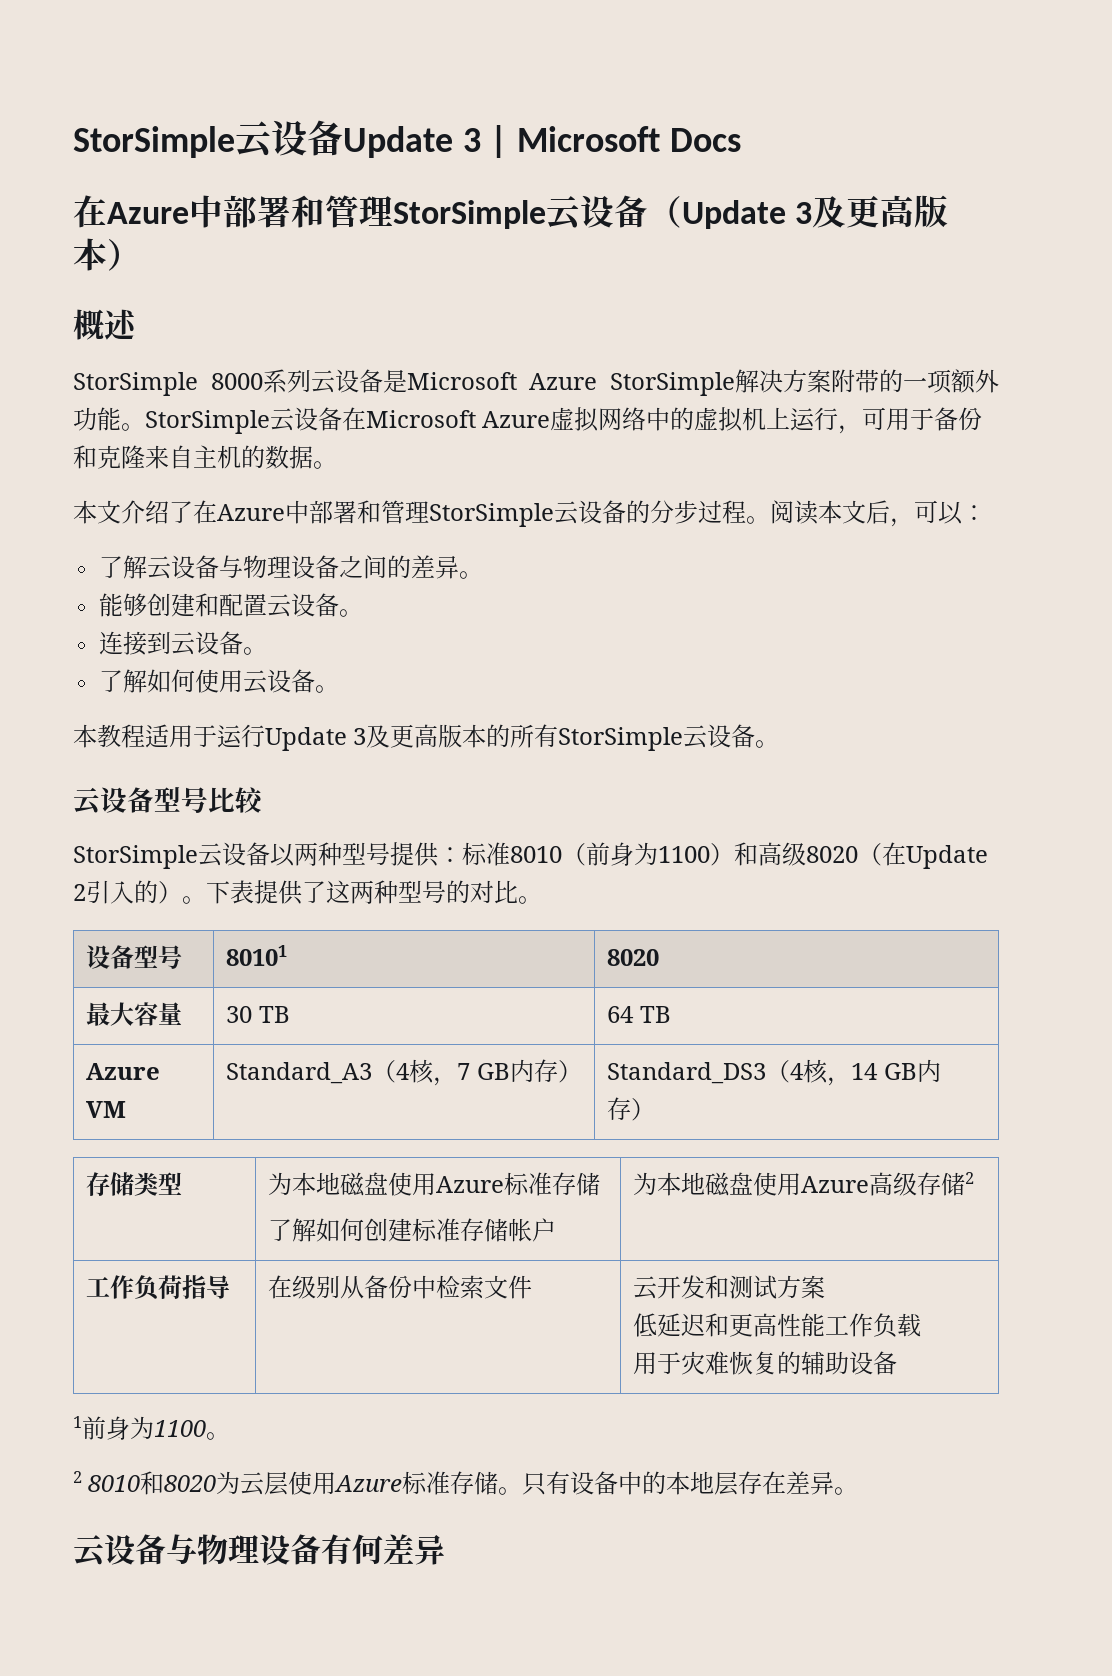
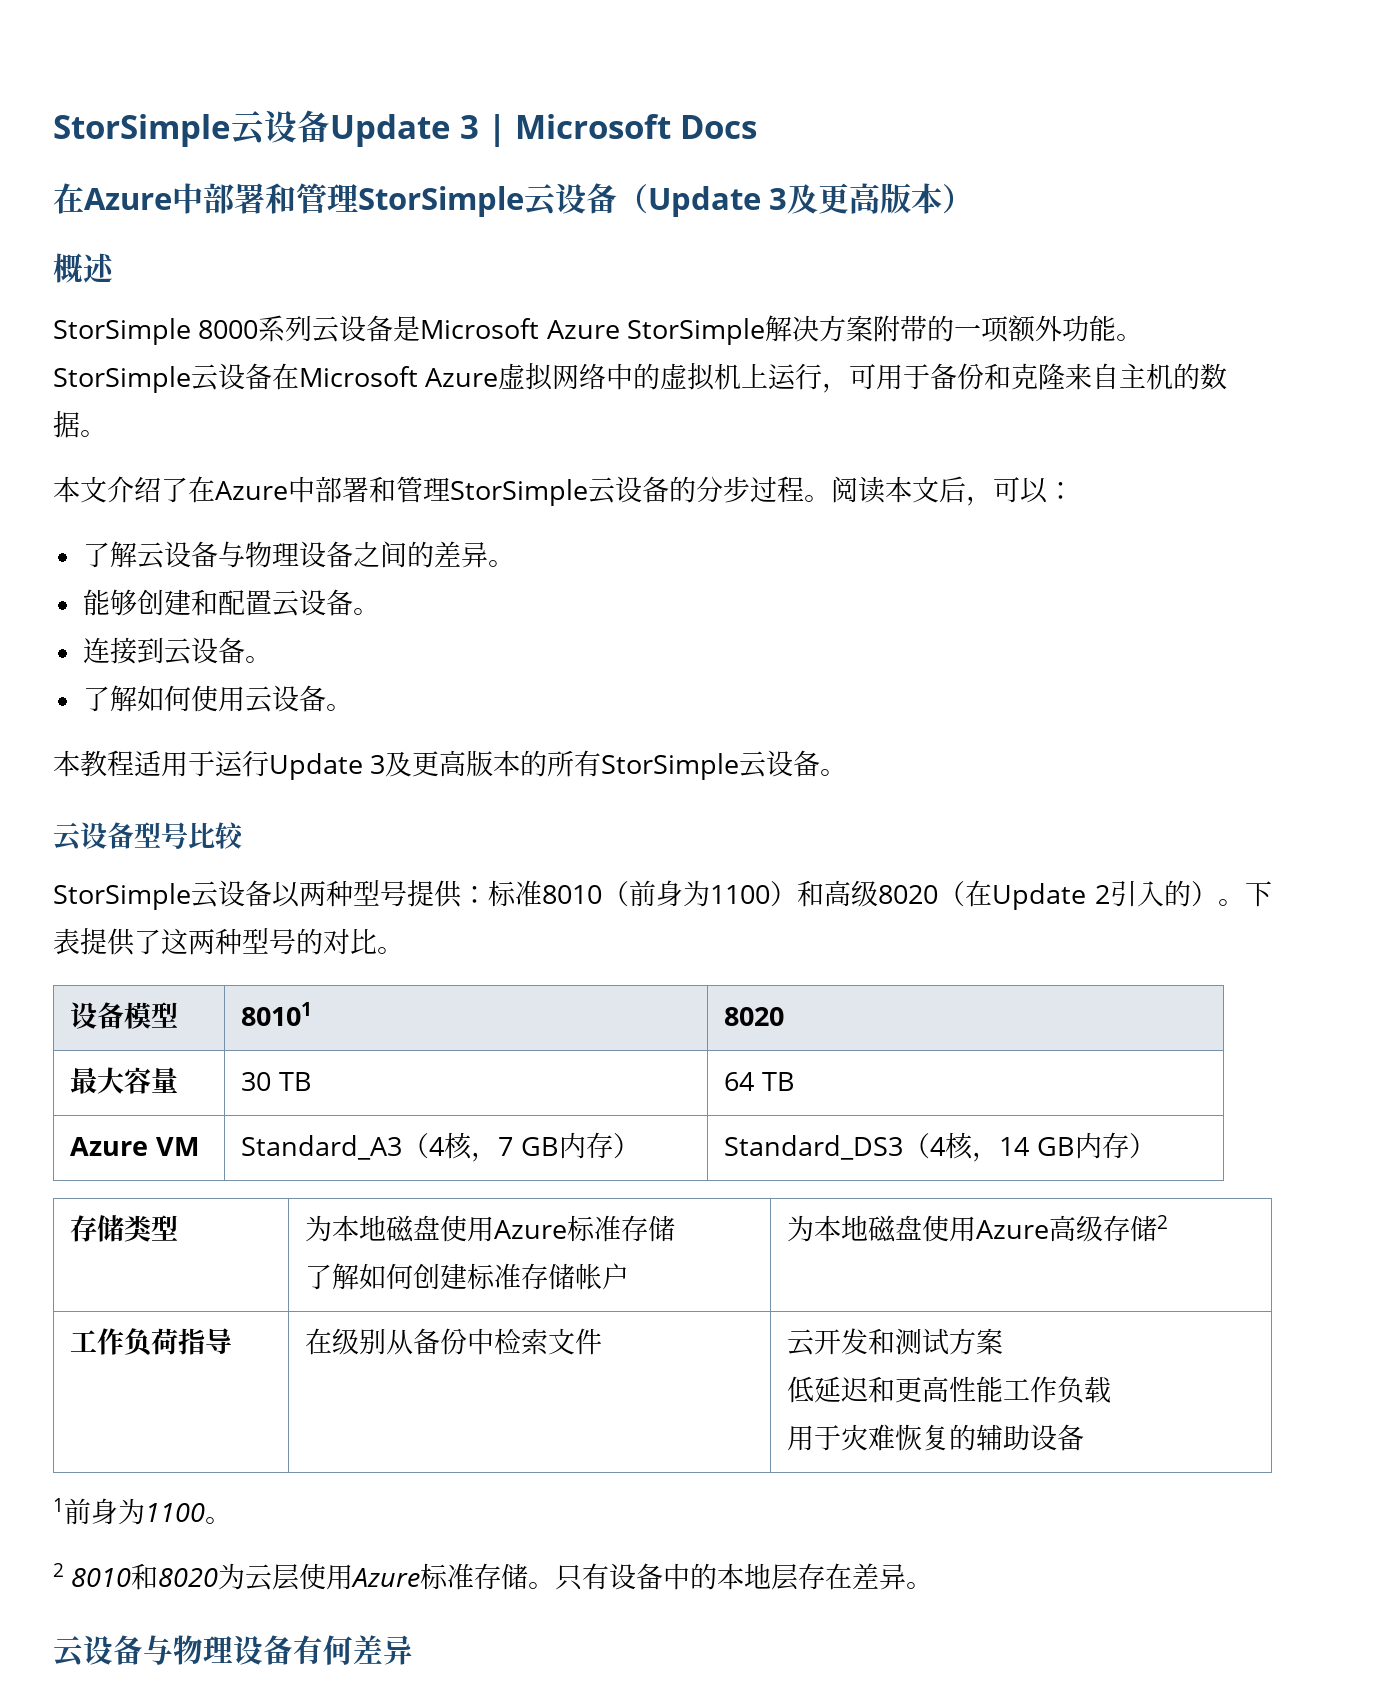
[134,945,183,969] 型号 -> [124,1002,179,1029] 模型

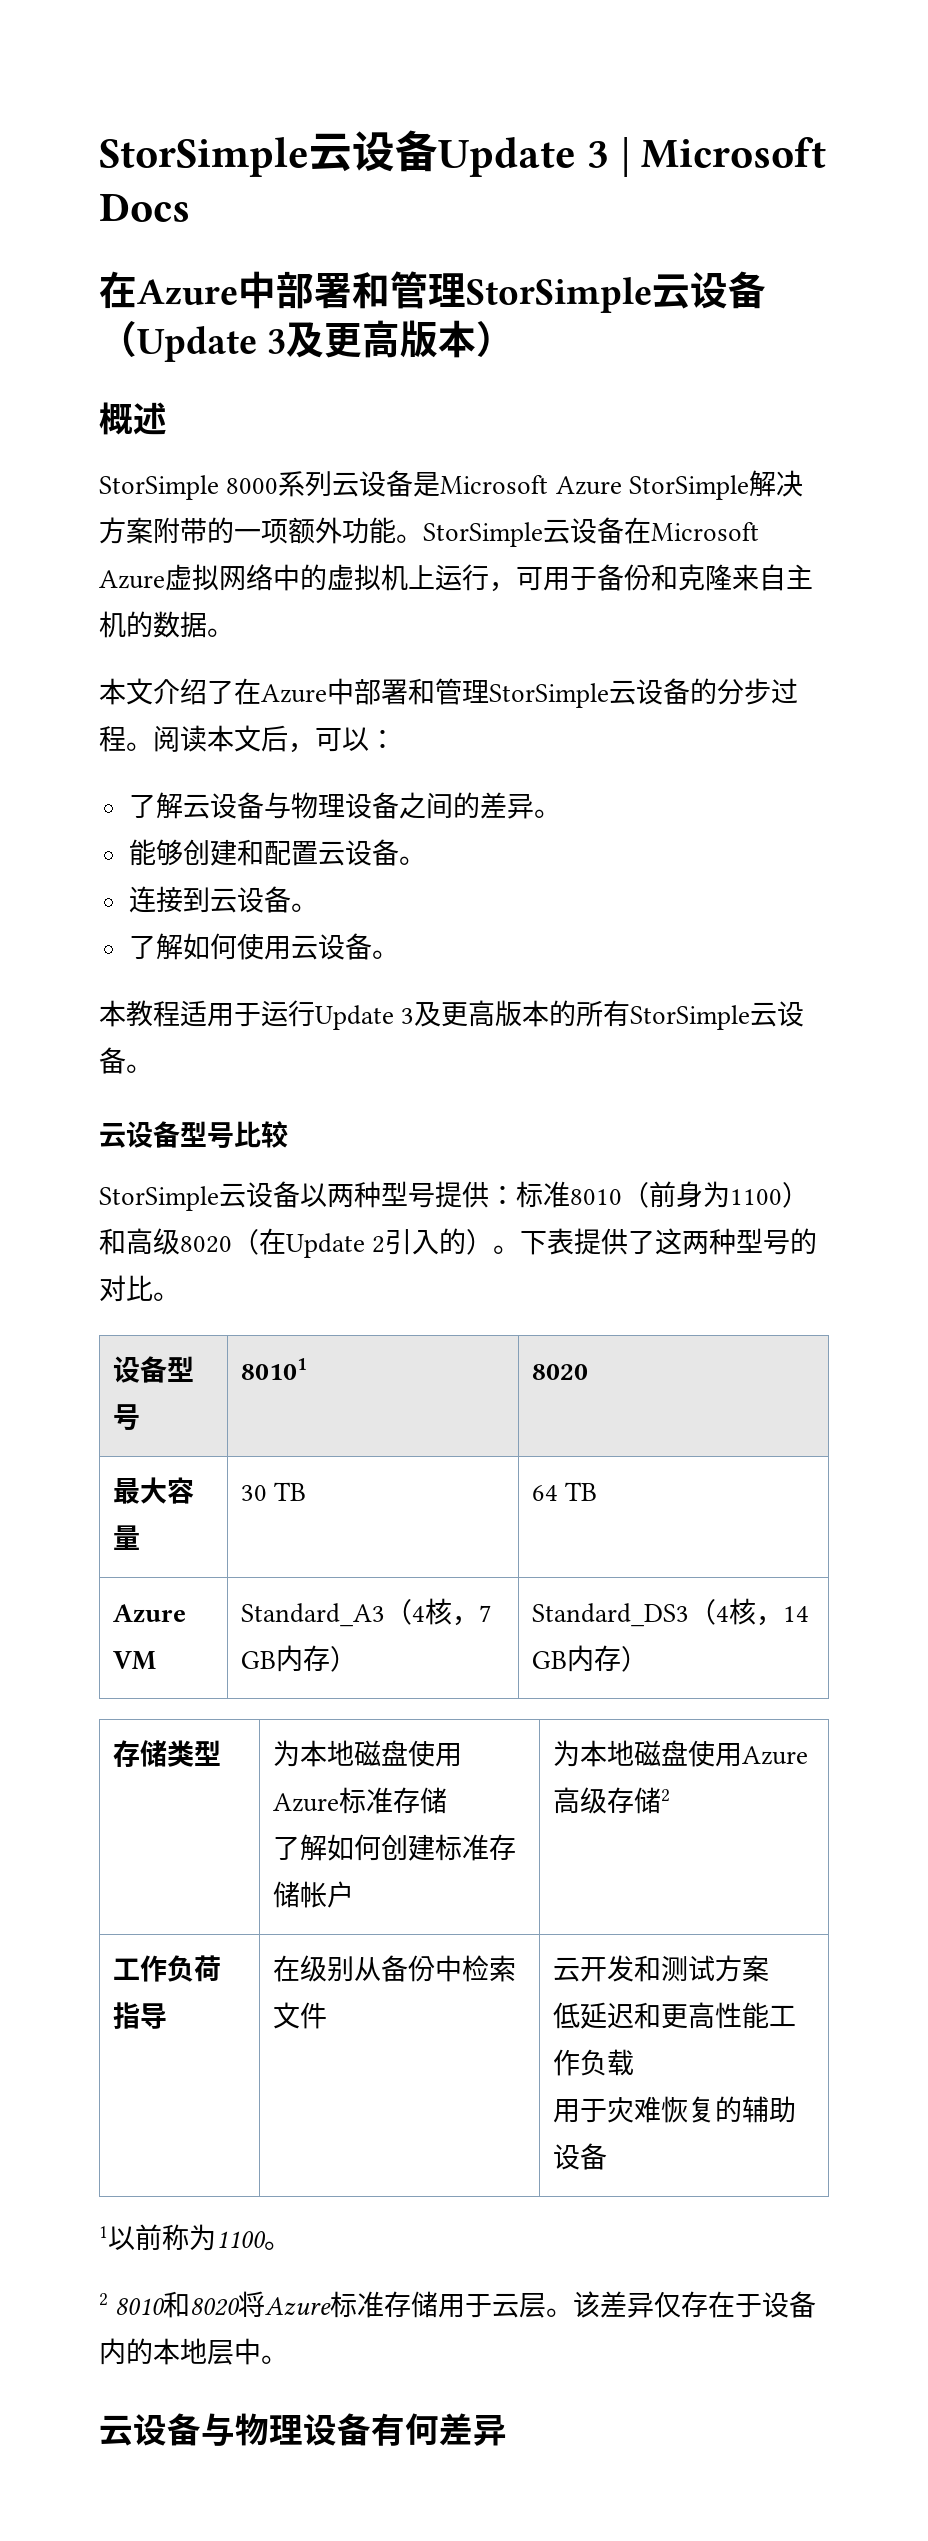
[124,1002,179,1029] 模型 -> [166,1356,194,1382] [112,1404,140,1430] 型号
[64,1498,118,1525] 前身 -> [108,2224,189,2251] 以前称
[218,1563,907,1591] 为云层使用Azure标准存储。只有设备中的本地层存在差异 -> [238,2291,817,2318] [99,2338,261,2365] 将Azure标准存储用于云层。该差异仅存在于设备内的本地层中

